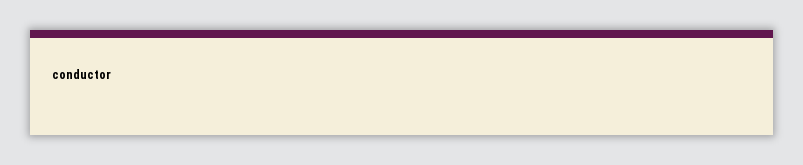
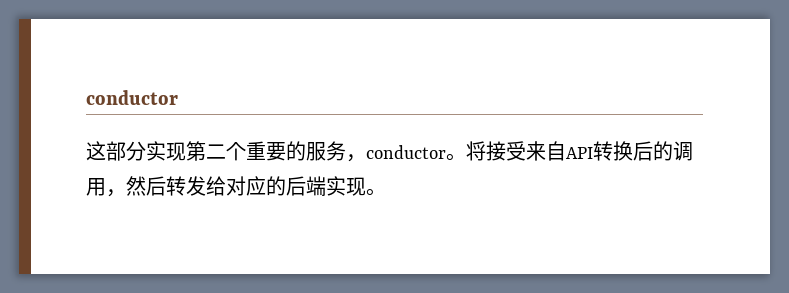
[52,69,111,79] conductor -> [86,90,178,105] [86,141,693,162] [86,176,386,197] conductor // 这部分实现第二个重要的服务，conductor。将接受来自API转换后的调用，然后转发给对应的后端实现。

